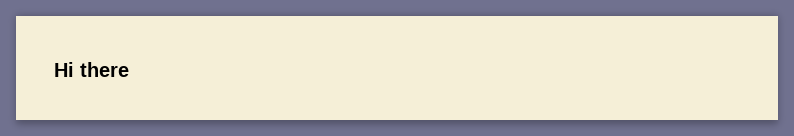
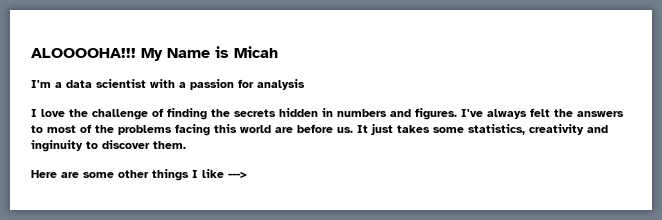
[54,62,129,77] Hi there -> [31,46,278,61] [31,79,305,90] [31,108,624,120] [31,124,608,136] [31,140,186,152] [31,169,247,181] ALOOOOHA!!! My Name is Micah // I'm a data scientist with a passion for analysis // I love the challenge of finding the secrets hidden in numbers and figures. I've always felt the answers to most of the problems facing this world are before us. It just takes some statistics, creativity and inginuity to discover them. // Here are some other things I like --->

